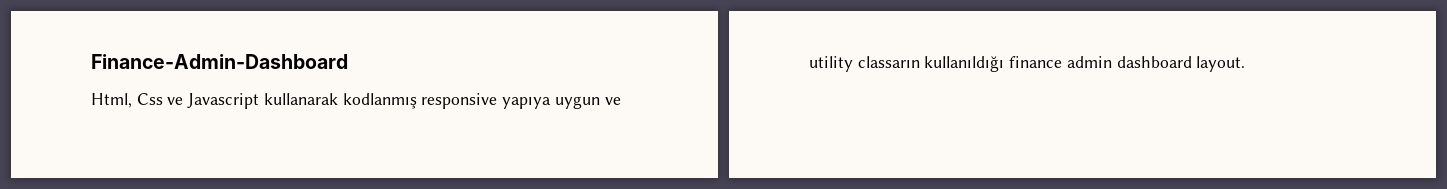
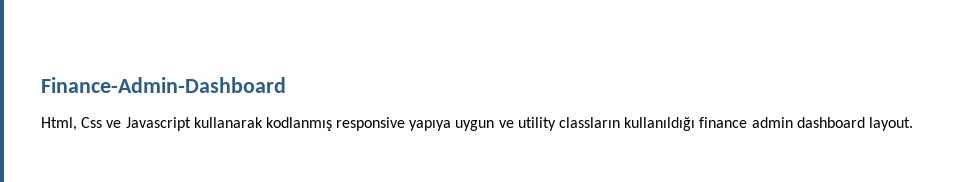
[857,56,920,68] classarın -> [559,117,621,128] classların

